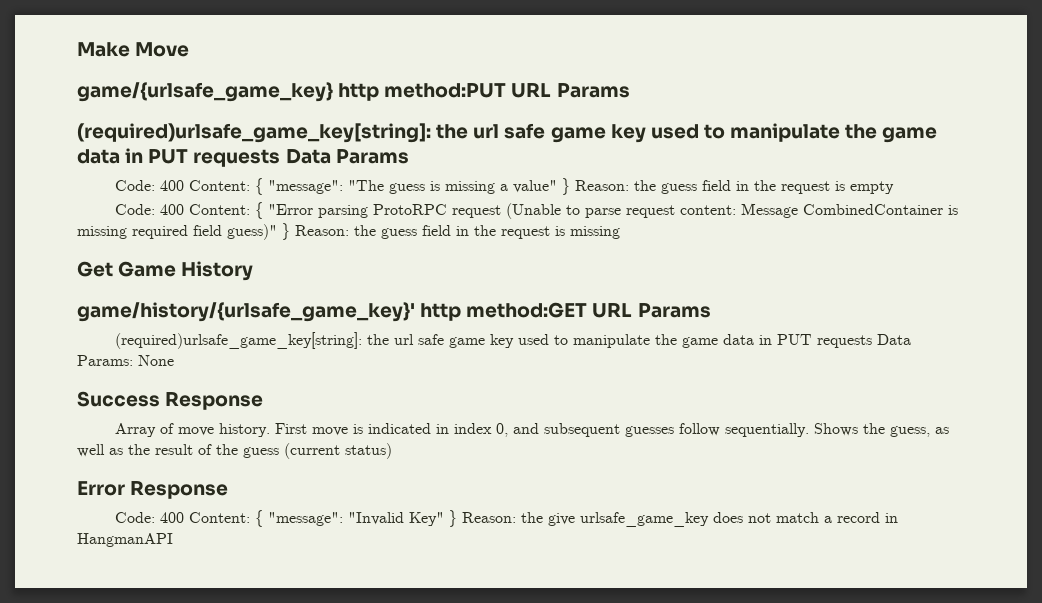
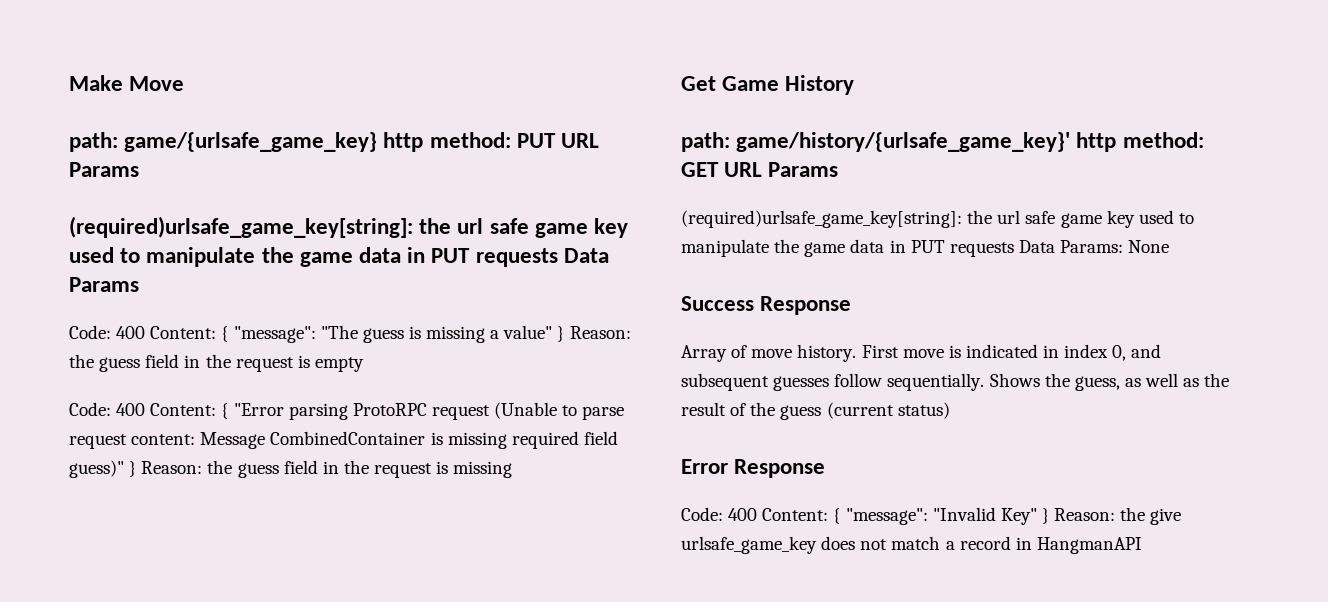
(190, 49) none -> [69,132,118,152] path:
[384,83,507,98] method:PUT -> [429,132,556,148] method: PUT
(254, 271) none -> [681,132,730,152] path:
[466,302,588,318] method:GET -> [1122,132,1204,148] [681,162,719,177] method: GET

